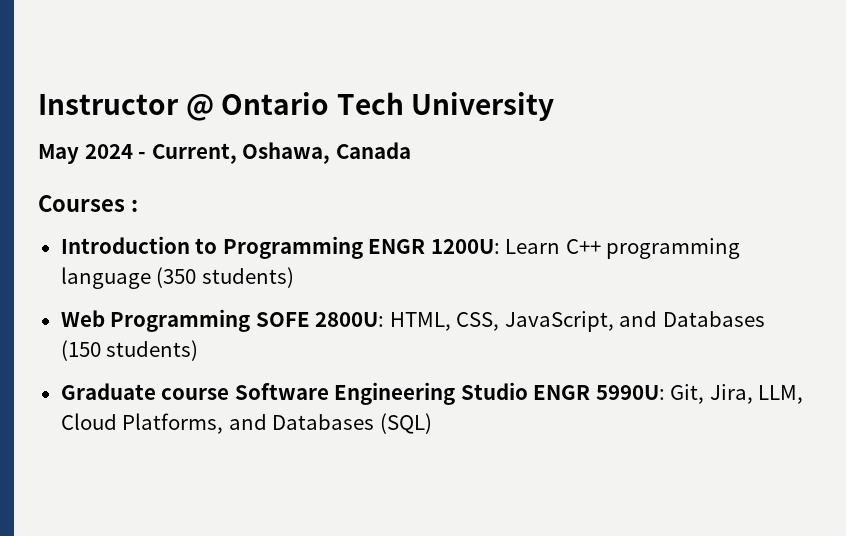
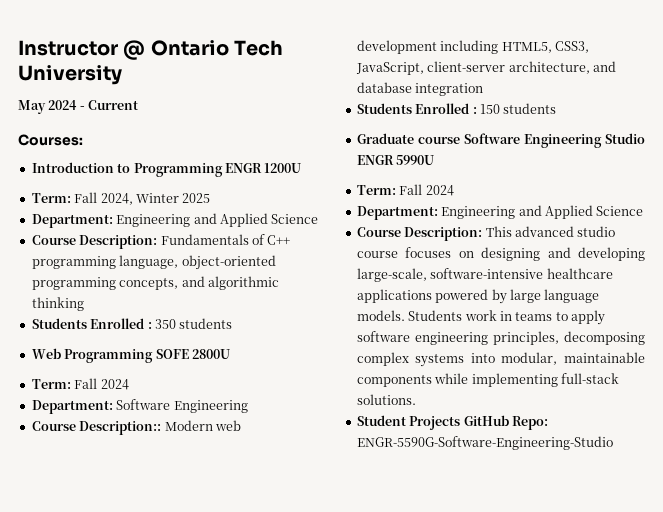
[151,142,411,164] [38,195,138,212] Current, Oshawa, Canada // Courses : -> [88,100,139,110] [18,134,83,146] Current // Courses:
[430,238,741,259] [60,267,294,289] [60,309,765,332] [60,340,199,361] 1200U: Learn C++ programming language (350 students) // Web Programming SOFE 2800U: HTML, CSS, JavaScript, and Databases (150 students) -> [264,163,302,173] [31,192,211,205] [31,213,319,228] [31,234,291,249] [31,255,276,270] [31,276,279,290] [31,297,84,311] [31,318,233,329] [31,348,230,363] [31,378,129,390] [31,399,248,414] [31,420,241,435] [356,40,589,54] [355,61,616,75] [356,82,484,96] [356,103,557,114] 1200U // Term: Fall 2024, Winter 2025 // Department: Engineering and Applied Science // Course Description: Fundamentals of C++ programming language, object-oriented programming concepts, and algorithmic thinking // Students Enrolled : 350 students // Web Programming SOFE 2800U // Term: Fall 2024 // Department: Software Engineering // Course Description:: Modern web development including HTML5, CSS3, JavaScript, client-server architecture, and database integration // Students Enrolled : 150 students
[595,384,804,404] [60,413,432,434] 5990U: Git, Jira, LLM, Cloud Platforms, and Databases (SQL) -> [396,155,435,165] [356,184,454,196] [356,205,644,220] [356,226,616,241] [356,247,645,261] [356,268,613,282] [356,289,600,304] [356,310,605,325] [356,331,645,345] [356,352,645,367] [356,373,619,387] [356,394,416,405] [356,415,548,430] [356,436,613,450] 5990U // Term: Fall 2024 // Department: Engineering and Applied Science // Course Description: This advanced studio course focuses on designing and developing large-scale, software-intensive healthcare applications powered by large language models. Students work in teams to apply software engineering principles, decomposing complex systems into modular, maintainable components while implementing full-stack solutions. // Student Projects GitHub Repo: ENGR-5590G-Software-Engineering-Studio

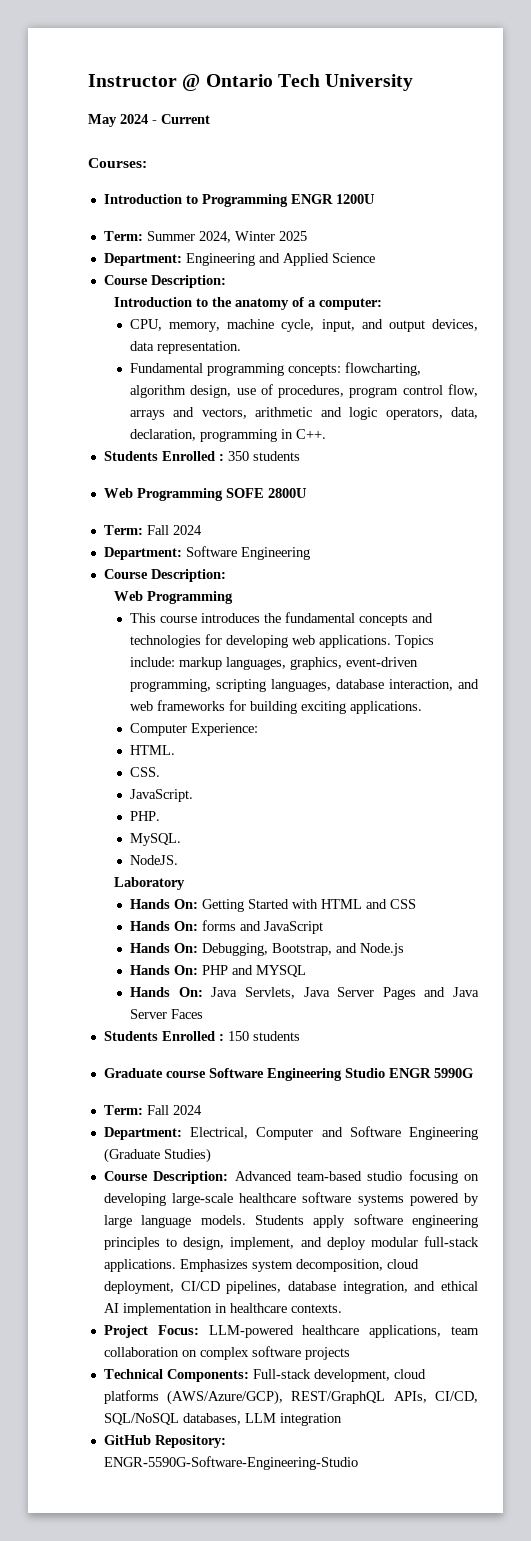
[74,192,98,203] Fall -> [146,231,195,241] Summer
[160,234,291,245] [31,255,276,270] [31,276,279,290] [31,297,84,311] Fundamentals of C++ programming language, object-oriented programming concepts, and algorithmic thinking -> [114,297,383,310] [130,319,479,332] [130,341,242,354] [130,362,422,376] [130,384,478,398] [130,407,478,420] [130,429,327,442] // Introduction to the anatomy of a computer: // CPU, memory, machine cycle, input, and output devices, data representation. // Fundamental programming concepts: flowcharting, algorithm design, use of procedures, program control flow, arrays and vectors, arithmetic and logic operators, data, declaration, programming in C++.
[79,420,241,435] [356,40,589,54] [355,61,616,75] [356,82,484,96] Description:: Modern web development including HTML5, CSS3, JavaScript, client-server architecture, and database integration -> [150,569,226,582] [114,591,234,604] [130,612,434,626] [130,634,435,648] [130,657,419,670] [130,679,480,692] [130,700,423,714] [130,723,259,736] [130,745,176,755] [130,767,161,777] [130,789,194,802] [130,811,161,821] [130,833,182,846] [130,855,179,865] [114,877,186,890] [130,899,417,912] [130,920,324,934] [130,943,405,956] [130,965,307,977] [130,987,479,1000] [130,1009,204,1019] Description: // Web Programming // This course introduces the fundamental concepts and technologies for developing web applications. Topics include: markup languages, graphics, event-driven programming, scripting languages, database interaction, and web frameworks for building exciting applications. // Computer Experience: // HTML. // CSS. // JavaScript. // PHP. // MySQL. // NodeJS. // Laboratory // Hands On: Getting Started with HTML and CSS // Hands On: forms and JavaScript // Hands On: Debugging, Bootstrap, and Node.js // Hands On: PHP and MYSQL // Hands On: Java Servlets, Java Server Pages and Java Server Faces
[396,155,435,165] [356,184,454,196] [356,205,644,220] [356,226,616,241] [356,247,645,261] [356,268,613,282] [356,289,432,303] 5990U // Term: Fall 2024 // Department: Engineering and Applied Science // Course Description: This advanced studio course focuses on designing and developing large-scale, software-intensive healthcare applications -> [433,1068,473,1078] [103,1105,202,1115] [103,1126,478,1140] [103,1148,211,1163] [103,1170,480,1184] [103,1192,404,1206] 5990G // Term: Fall 2024 // Department: Electrical, Computer and Software Engineering (Graduate Studies) // Course Description: Advanced team-based studio focusing on developing large-scale healthcare software systems
[464,310,605,325] [356,331,645,345] [356,352,645,367] [356,373,619,387] [356,394,416,405] [356,415,548,430] work in teams to apply software engineering principles, decomposing complex systems into modular, maintainable components while implementing full-stack solutions. // Student Projects GitHub Repo: -> [313,1214,478,1228] [103,1236,479,1250] [103,1259,419,1272] [103,1281,479,1294] [103,1303,342,1316] [103,1325,479,1338] [103,1346,350,1360] [103,1369,426,1382] [103,1390,478,1405] [103,1413,342,1426] [103,1435,226,1448] apply software engineering principles to design, implement, and deploy modular full-stack applications. Emphasizes system decomposition, cloud deployment, CI/CD pipelines, database integration, and ethical AI implementation in healthcare contexts. // Project Focus: LLM-powered healthcare applications, team collaboration on complex software projects // Technical Components: Full-stack development, cloud platforms (AWS/Azure/GCP), REST/GraphQL APIs, CI/CD, SQL/NoSQL databases, LLM integration // GitHub Repository:

